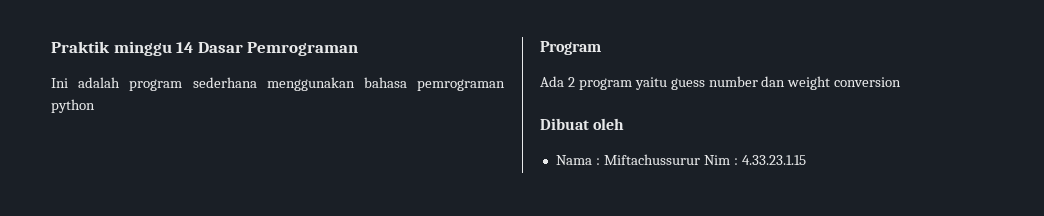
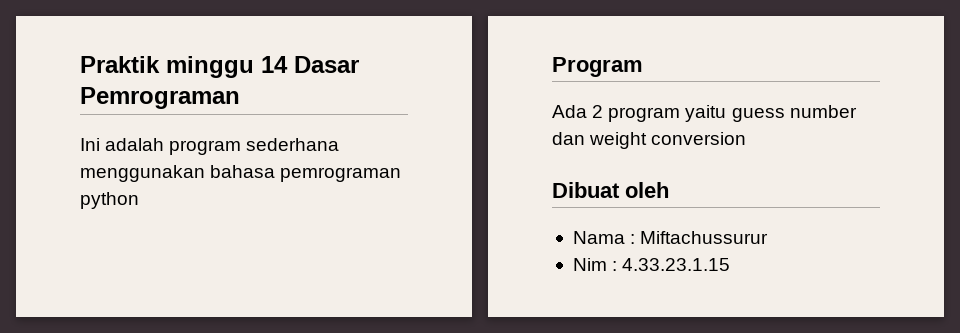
(700, 159) none -> (769, 237) //

